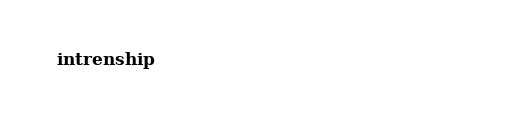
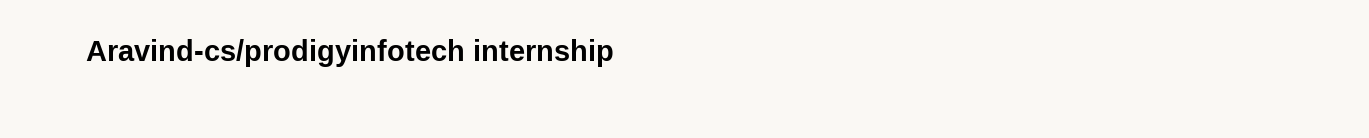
[57,52,155,69] intrenship -> [86,39,614,67] Aravind-cs/prodigyinfotech internship

